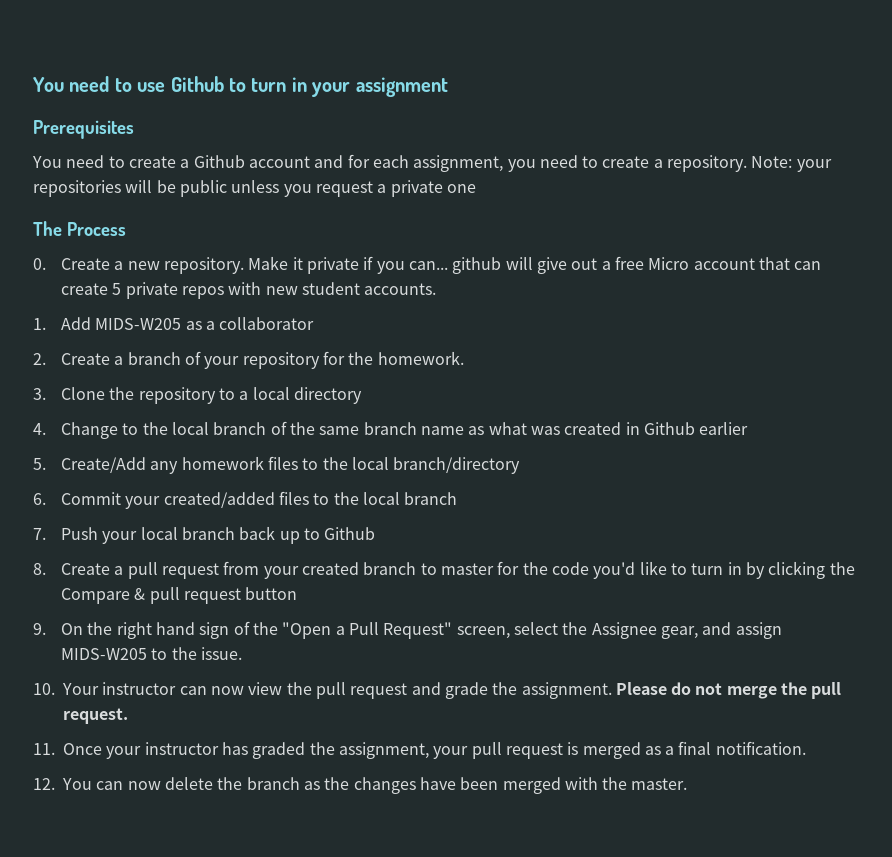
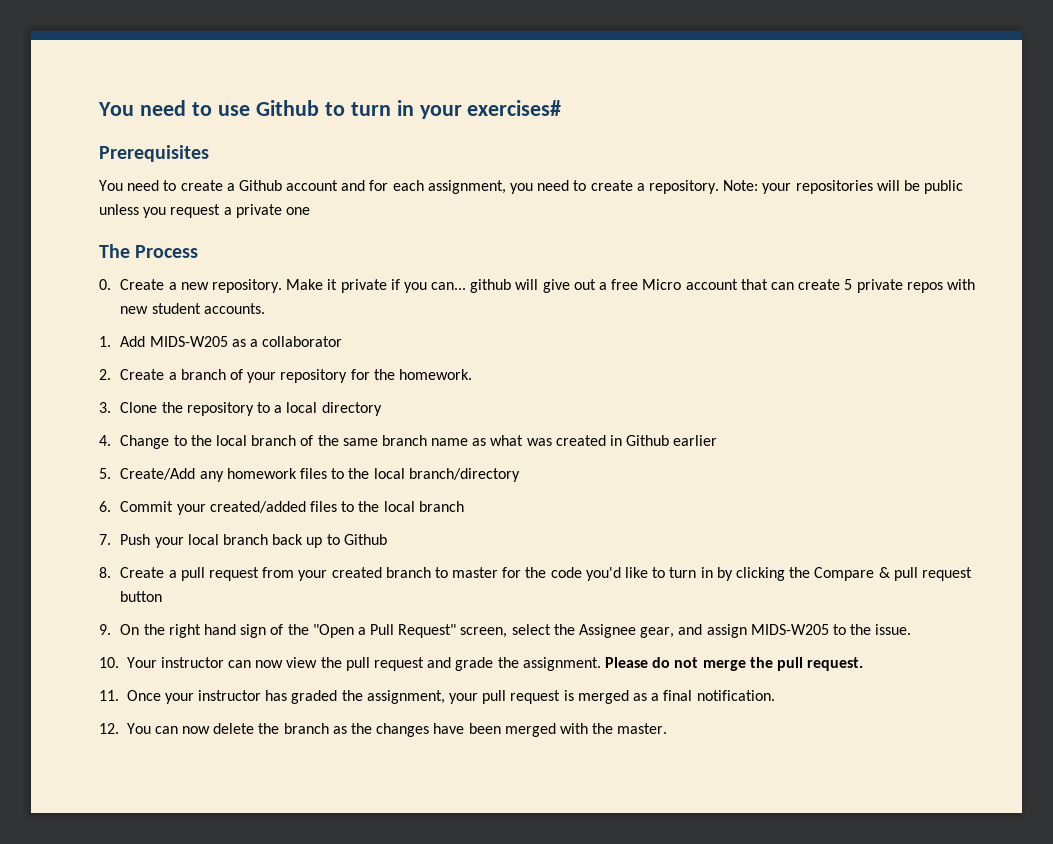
[355,77,448,97] assignment -> [467,100,562,116] exercises#

